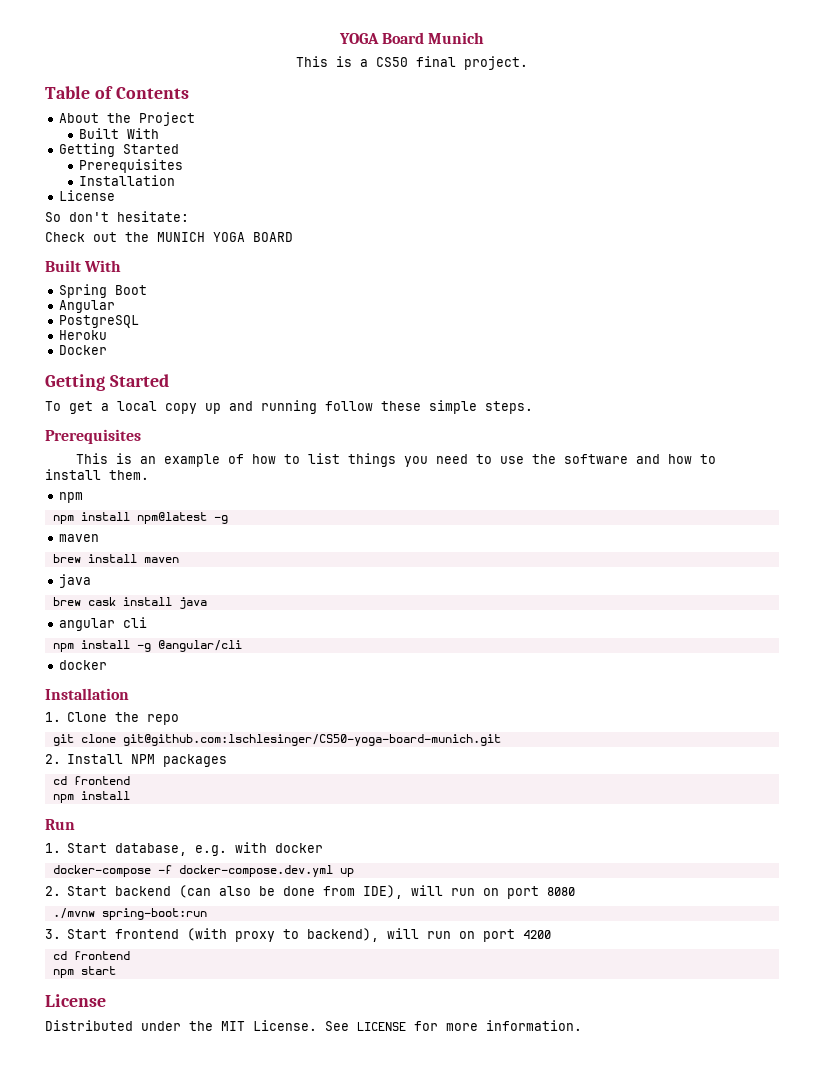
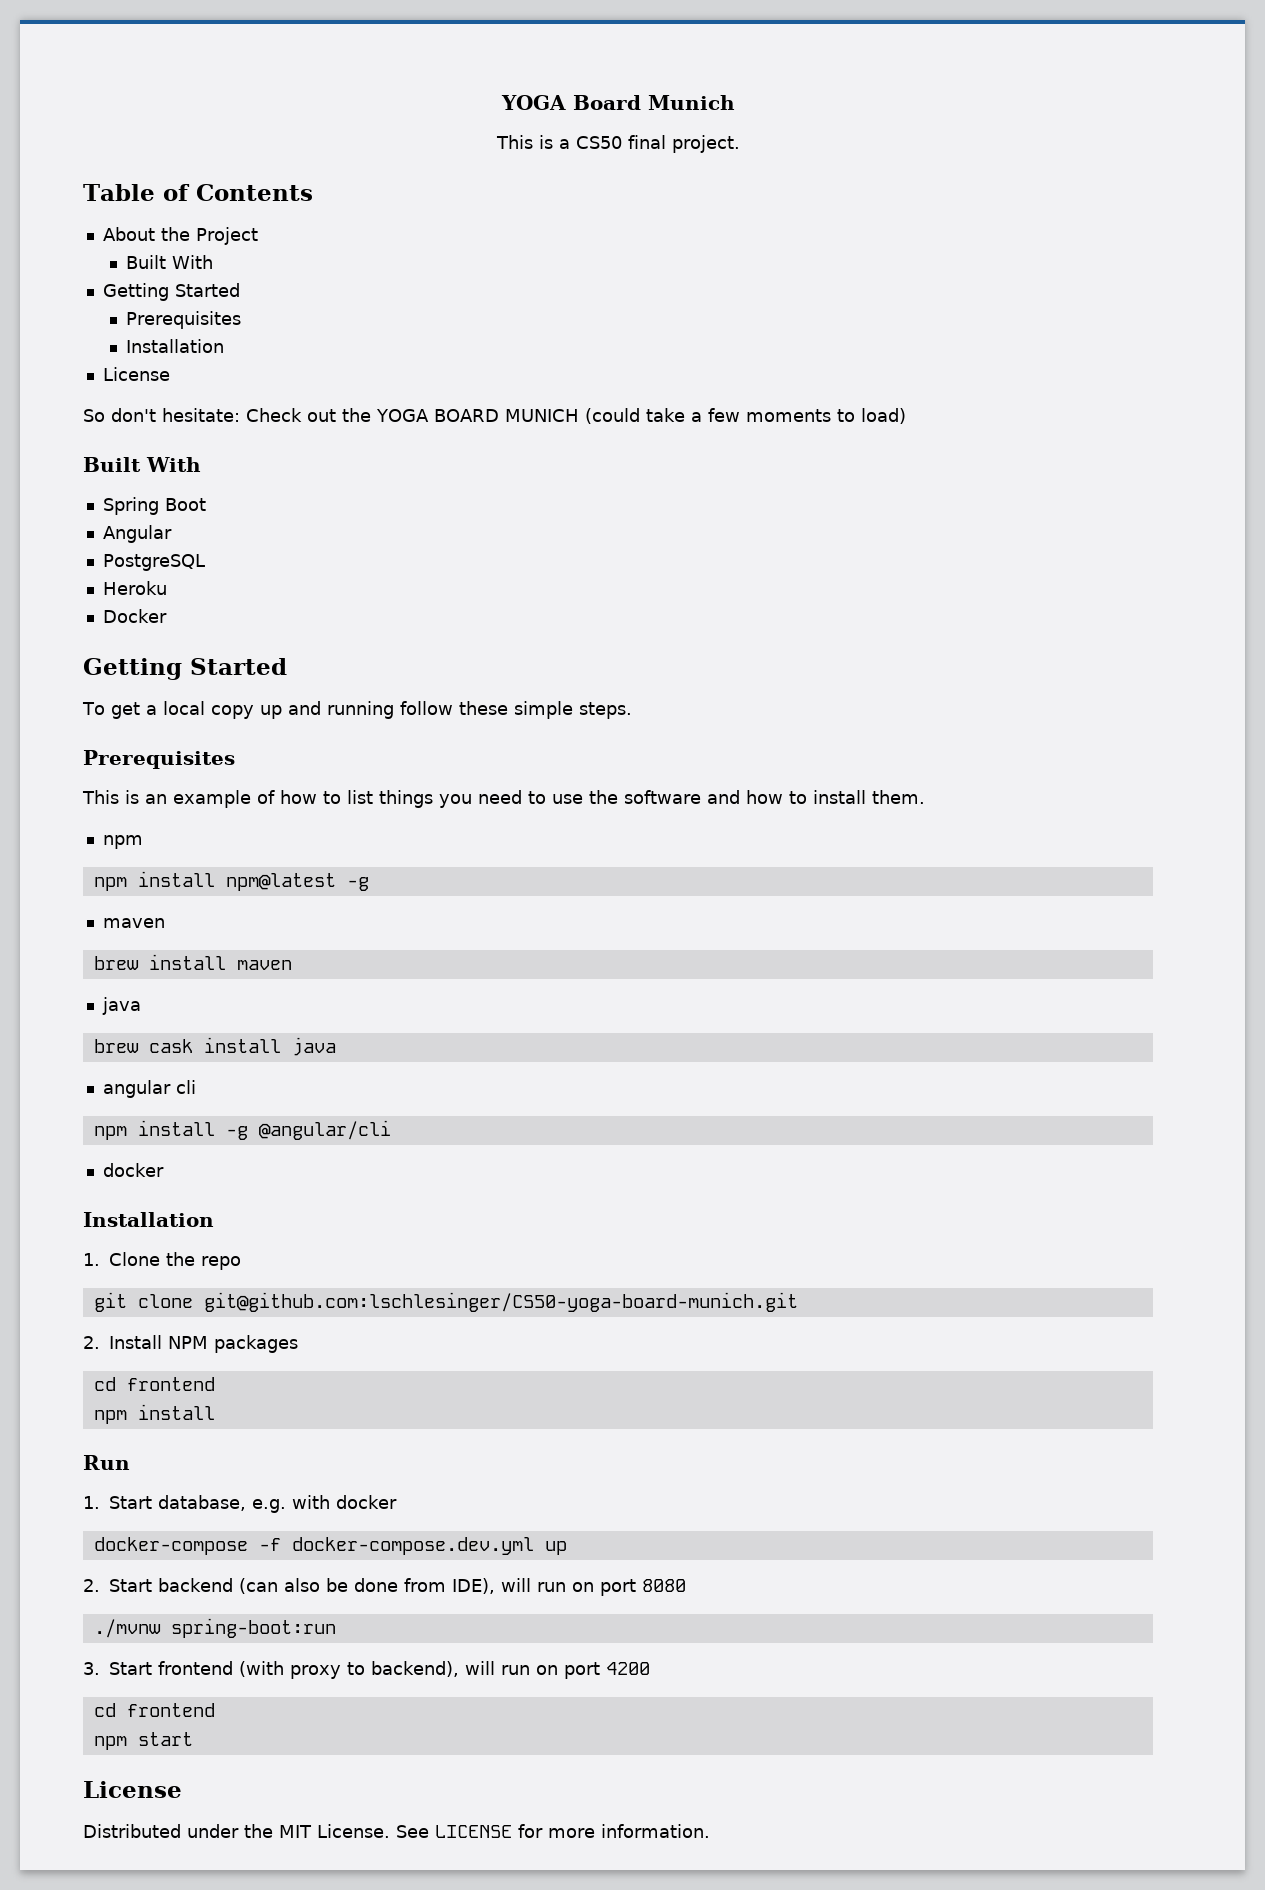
(189, 216) // -> (240, 415) none
[157,232,205,242] MUNICH -> (371, 415) none
(293, 237) none -> [504,408,906,424] MUNICH (could take a few moments to load)

